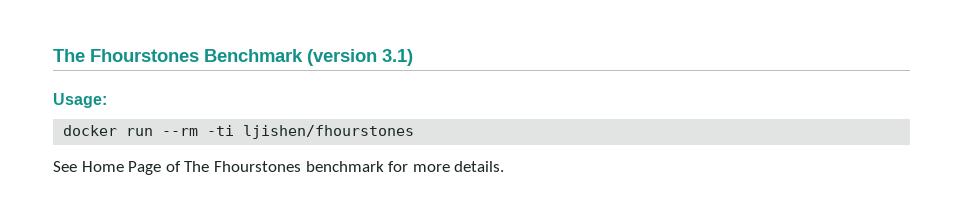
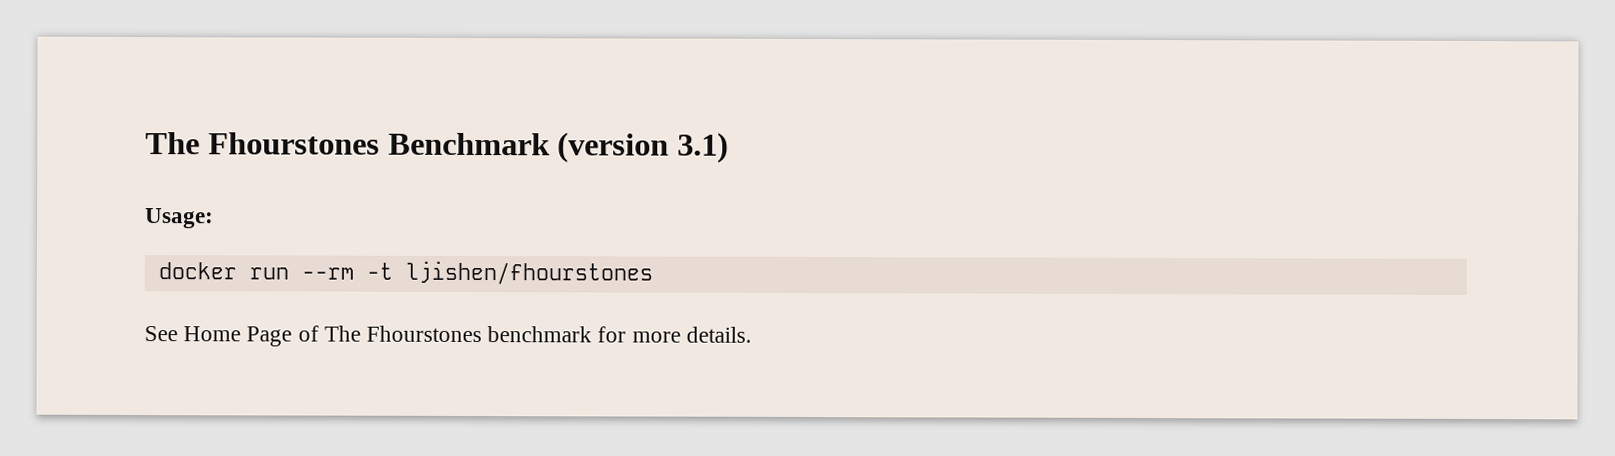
[207,125,235,136] -ti -> [365,262,393,280] -t

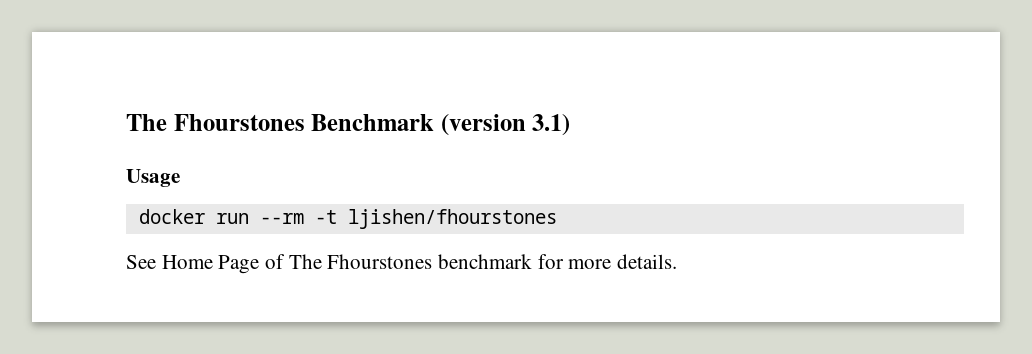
[144,208,214,229] Usage: -> [126,169,180,187] Usage

